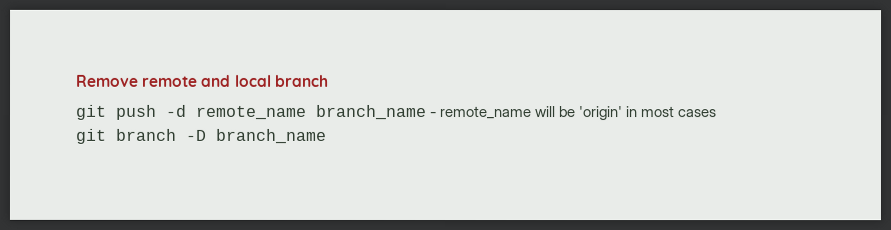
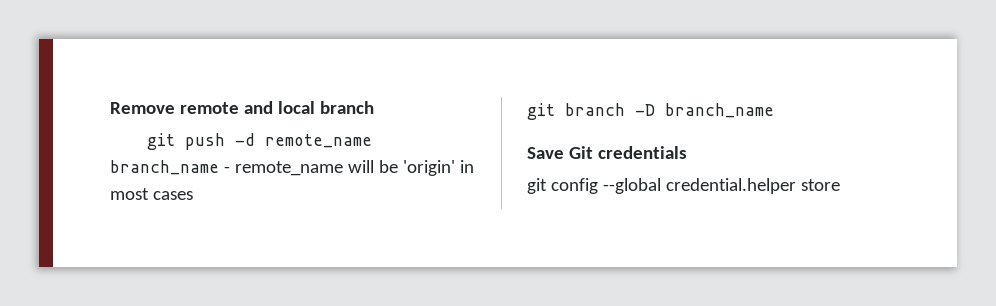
(326, 136) none -> [527,146,687,159] [527,178,840,194] // Save Git credentials // git config --global credential.helper store

